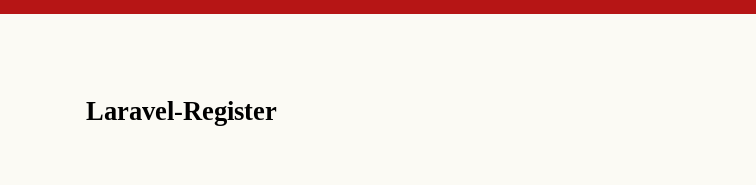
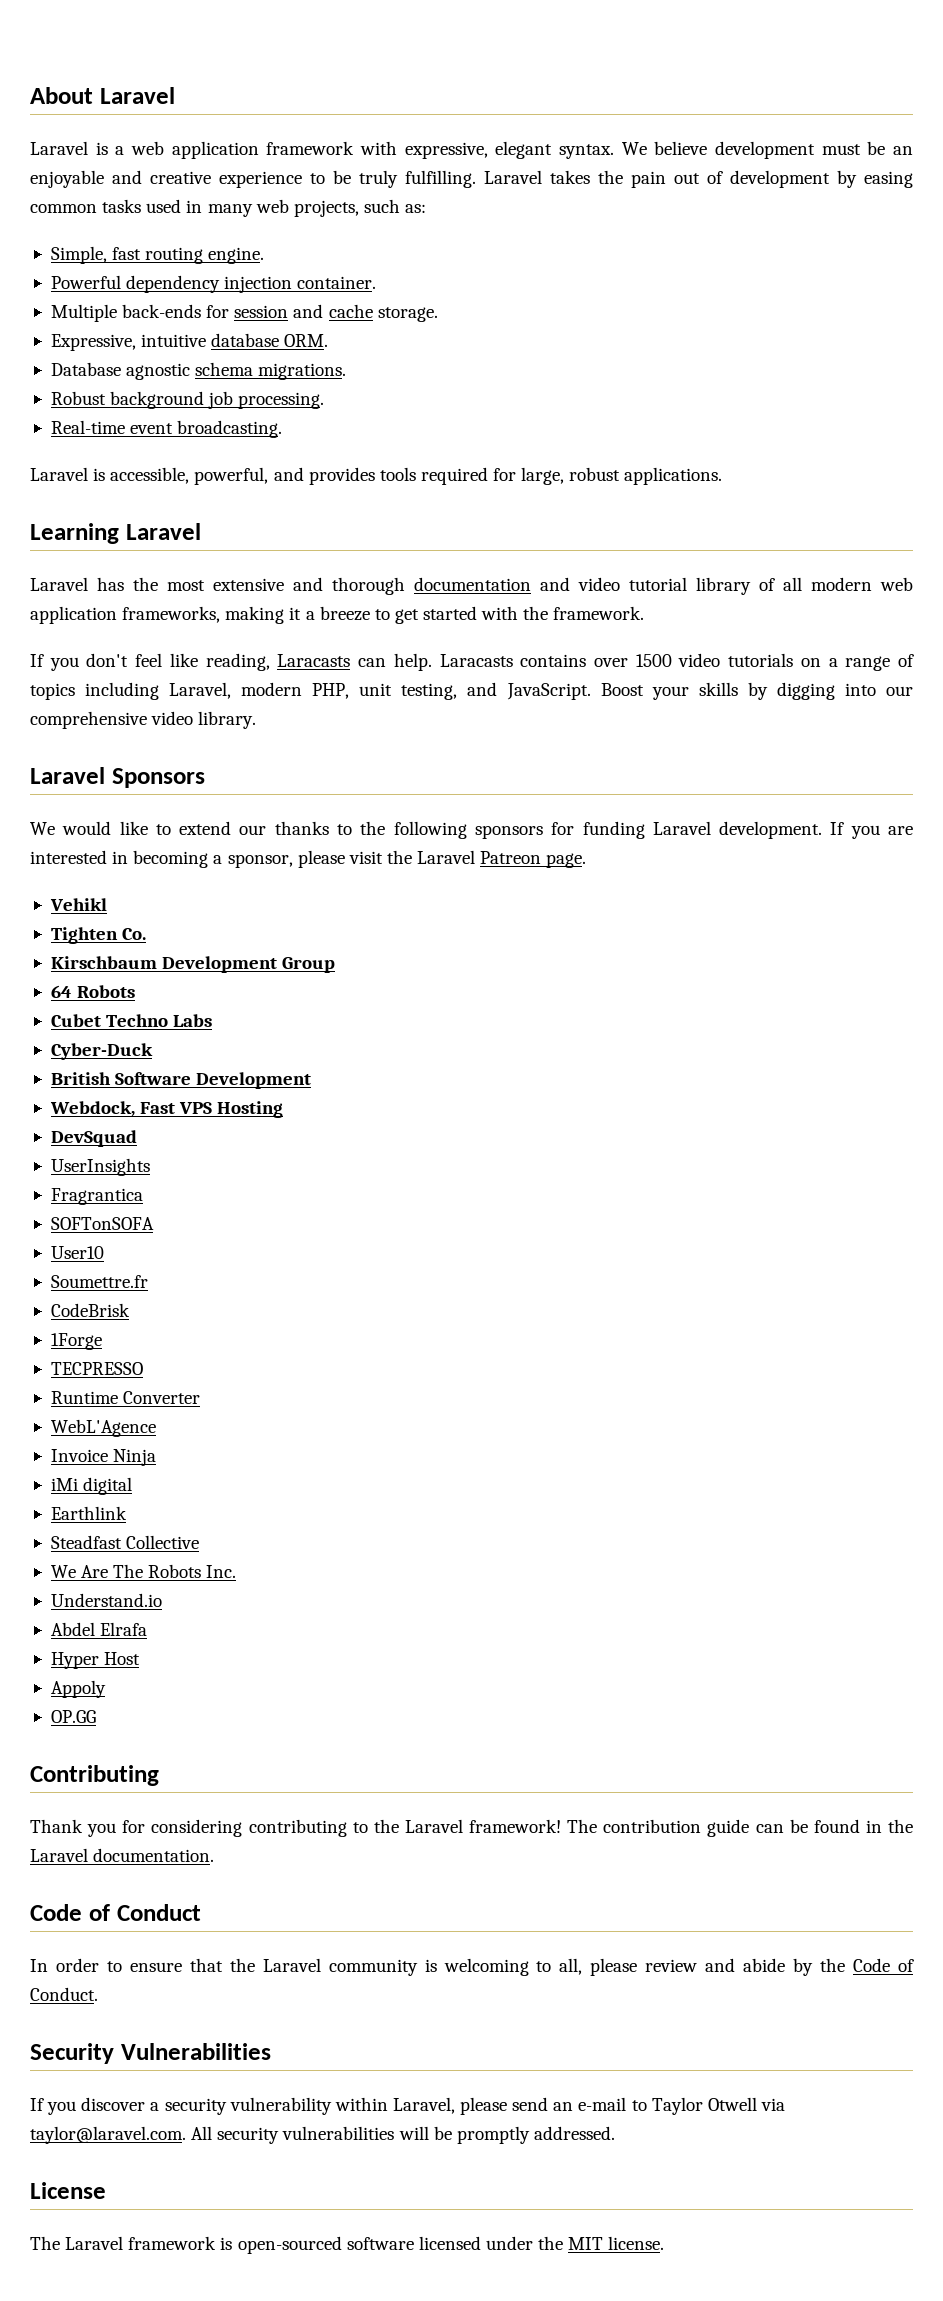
[86,101,277,126] Laravel-Register -> [30,87,175,104] [30,141,913,159] [30,170,913,188] [30,199,427,217] [50,246,265,264] [50,275,377,293] [50,304,438,322] [50,333,329,351] [50,362,347,380] [50,391,325,409] [50,420,283,438] [30,467,723,485] [30,523,201,544] [30,577,913,595] [30,606,645,624] [30,653,914,671] [30,682,914,700] [30,711,257,729] [30,767,205,788] [30,821,913,839] [30,850,587,868] [49,898,107,911] [50,927,147,944] [50,956,336,973] [50,985,136,998] [50,1014,213,1027] [50,1043,153,1060] [50,1072,312,1089] [49,1101,284,1118] [50,1130,137,1147] [50,1158,150,1176] [50,1188,143,1205] [50,1217,154,1230] [50,1246,104,1259] [50,1275,148,1288] [50,1303,130,1317] [50,1333,102,1350] [50,1362,143,1375] [50,1391,201,1404] [50,1419,156,1437] [50,1449,157,1466] [50,1477,133,1495] [50,1506,127,1520] [50,1535,200,1549] [50,1564,237,1578] [50,1593,162,1607] [50,1622,148,1636] [50,1652,141,1669] [50,1680,106,1698] [50,1710,96,1723] [30,1765,159,1786] [30,1819,913,1837] [30,1848,215,1862] [30,1904,201,1921] [30,1958,914,1976] [30,1987,98,2001] [30,2043,271,2064] [30,2097,785,2115] [30,2126,615,2144] [30,2182,106,2199] [30,2236,665,2254] About Laravel // Laravel is a web application framework with expressive, elegant syntax. We believe development must be an enjoyable and creative experience to be truly fulfilling. Laravel takes the pain out of development by easing common tasks used in many web projects, such as: // Simple, fast routing engine. // Powerful dependency injection container. // Multiple back-ends for session and cache storage. // Expressive, intuitive database ORM. // Database agnostic schema migrations. // Robust background job processing. // Real-time event broadcasting. // Laravel is accessible, powerful, and provides tools required for large, robust applications. // Learning Laravel // Laravel has the most extensive and thorough documentation and video tutorial library of all modern web application frameworks, making it a breeze to get started with the framework. // If you don't feel like reading, Laracasts can help. Laracasts contains over 1500 video tutorials on a range of topics including Laravel, modern PHP, unit testing, and JavaScript. Boost your skills by digging into our comprehensive video library. // Laravel Sponsors // We would like to extend our thanks to the following sponsors for funding Laravel development. If you are interested in becoming a sponsor, please visit the Laravel Patreon page. // Vehikl // Tighten Co. // Kirschbaum Development Group // 64 Robots // Cubet Techno Labs // Cyber-Duck // British Software Development // Webdock, Fast VPS Hosting // DevSquad // UserInsights // Fragrantica // SOFTonSOFA // User10 // Soumettre.fr // CodeBrisk // 1Forge // TECPRESSO // Runtime Converter // WebL'Agence // Invoice Ninja // iMi digital // Earthlink // Steadfast Collective // We Are The Robots Inc. // Understand.io // Abdel Elrafa // Hyper Host // Appoly // OP.GG // Contributing // Thank you for considering contributing to the Laravel framework! The contribution guide can be found in the Laravel documentation. // Code of Conduct // In order to ensure that the Laravel community is welcoming to all, please review and abide by the Code of Conduct. // Security Vulnerabilities // If you discover a security vulnerability within Laravel, please send an e-mail to Taylor Otwell via taylor@laravel.com. All security vulnerabilities will be promptly addressed. // License // The Laravel framework is open-sourced software licensed under the MIT license.

